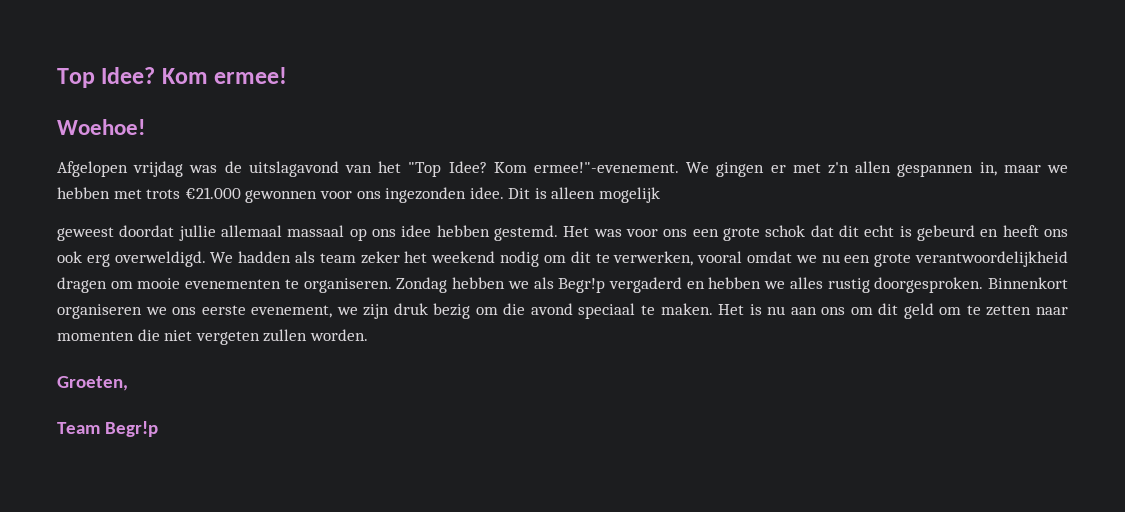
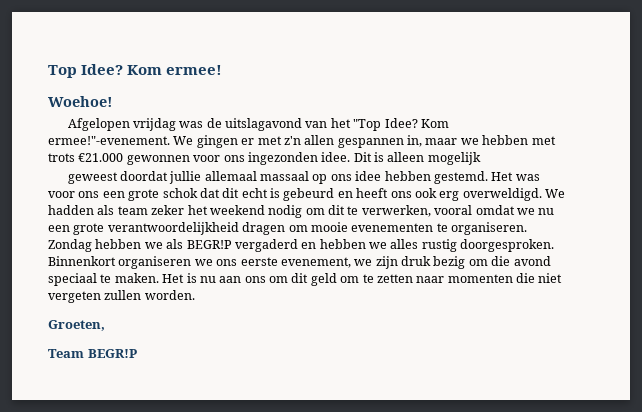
[558,278,606,293] Begr!p -> [186,240,232,249] BEGR!P
[105,421,159,437] Begr!p -> [87,349,137,358] BEGR!P

